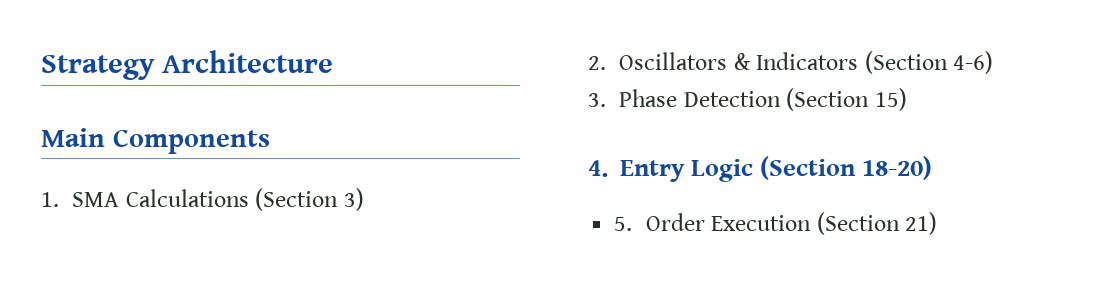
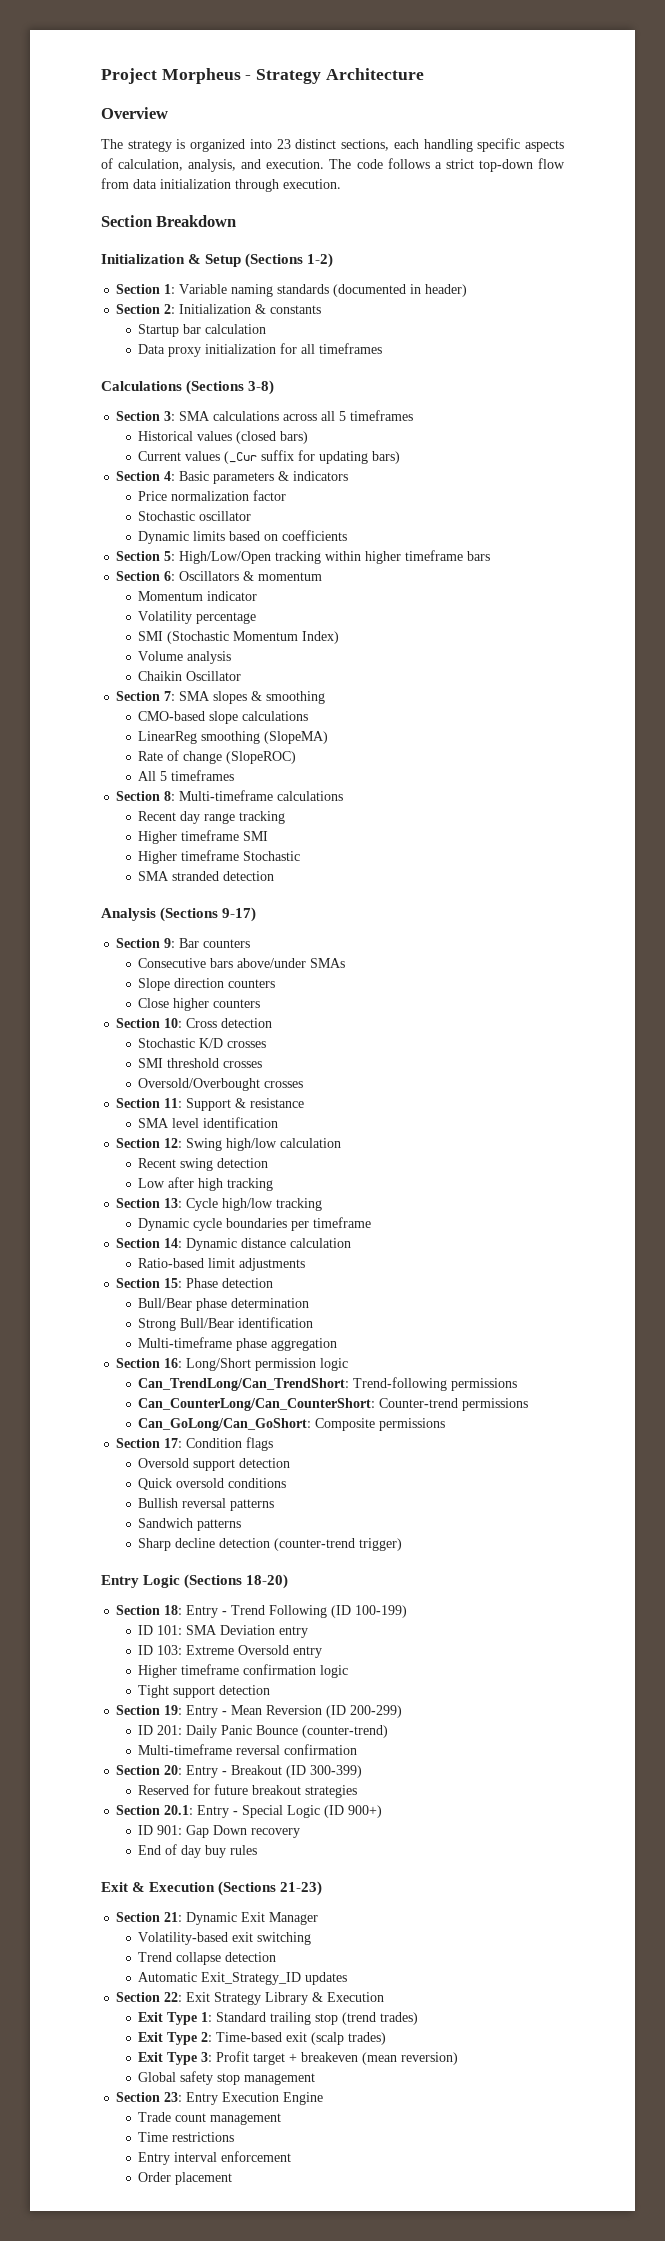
(41, 67) none -> [101,68,252,84] Project Morpheus -
[41,128,270,154] [41,188,364,211] [588,51,994,74] [588,88,907,111] [588,160,608,177] Main Components // 1. SMA Calculations (Section 3) // 2. Oscillators & Indicators (Section 4-6) // 3. Phase Detection (Section 15) // 4. -> [101,107,168,119] [101,138,564,152] [101,158,565,172] [101,178,341,192] [101,215,237,227] [101,253,334,268] [116,284,468,297] [116,304,322,314] [138,324,267,337] [138,343,383,357] [101,380,275,395] [116,410,414,421] [138,431,309,444] [138,450,401,464] [116,471,349,484] [138,490,287,501] [138,511,252,521] [138,530,348,544] [116,550,491,564] [116,571,323,581] [138,591,258,601] [138,611,257,624] [138,631,340,644] [138,651,232,664] [138,671,242,681] [116,691,326,704] [138,711,309,724] [138,731,329,744] [138,750,297,764] [138,770,235,781] [116,790,344,801] [138,811,286,824] [138,830,269,844] [138,850,301,864] [138,871,275,881] [101,907,257,922] [116,938,251,948] [138,958,346,968] [138,978,276,991] [138,998,261,1011] [116,1018,273,1028] [138,1038,267,1048] [138,1058,263,1068] [138,1078,304,1091] [116,1098,305,1111] [138,1117,279,1128] [116,1138,342,1151] [138,1158,269,1171] [138,1177,274,1191] [116,1198,323,1211] [138,1217,372,1231] [116,1238,352,1251] [138,1258,306,1271] [116,1278,274,1288] [138,1298,310,1311] [138,1317,314,1331] [138,1337,338,1351] [116,1358,349,1371] [138,1377,518,1391] [138,1398,529,1411] [138,1418,446,1431] [116,1437,274,1451] [138,1458,291,1471] [138,1478,287,1490] [138,1498,275,1511] [138,1518,242,1531] [138,1538,403,1551] Overview // The strategy is organized into 23 distinct sections, each handling specific aspects of calculation, analysis, and execution. The code follows a strict top-down flow from data initialization through execution. // Section Breakdown // Initialization & Setup (Sections 1-2) // Section 1: Variable naming standards (documented in header) // Section 2: Initialization & constants // Startup bar calculation // Data proxy initialization for all timeframes // Calculations (Sections 3-8) // Section 3: SMA calculations across all 5 timeframes // Historical values (closed bars) // Current values (_Cur suffix for updating bars) // Section 4: Basic parameters & indicators // Price normalization factor // Stochastic oscillator // Dynamic limits based on coefficients // Section 5: High/Low/Open tracking within higher timeframe bars // Section 6: Oscillators & momentum // Momentum indicator // Volatility percentage // SMI (Stochastic Momentum Index) // Volume analysis // Chaikin Oscillator // Section 7: SMA slopes & smoothing // CMO-based slope calculations // LinearReg smoothing (SlopeMA) // Rate of change (SlopeROC) // All 5 timeframes // Section 8: Multi-timeframe calculations // Recent day range tracking // Higher timeframe SMI // Higher timeframe Stochastic // SMA stranded detection // Analysis (Sections 9-17) // Section 9: Bar counters // Consecutive bars above/under SMAs // Slope direction counters // Close higher counters // Section 10: Cross detection // Stochastic K/D crosses // SMI threshold crosses // Oversold/Overbought crosses // Section 11: Support & resistance // SMA level identification // Section 12: Swing high/low calculation // Recent swing detection // Low after high tracking // Section 13: Cycle high/low tracking // Dynamic cycle boundaries per timeframe // Section 14: Dynamic distance calculation // Ratio-based limit adjustments // Section 15: Phase detection // Bull/Bear phase determination // Strong Bull/Bear identification // Multi-timeframe phase aggregation // Section 16: Long/Short permission logic // Can_TrendLong/Can_TrendShort: Trend-following permissions // Can_CounterLong/Can_CounterShort: Counter-trend permissions // Can_GoLong/Can_GoShort: Composite permissions // Section 17: Condition flags // Oversold support detection // Quick oversold conditions // Bullish reversal patterns // Sandwich patterns // Sharp decline detection (counter-trend trigger) //
[760,156,857,180] (Section -> [184,1574,243,1589] (Sections
[614,212,937,235] 5. Order Execution (Section 21) -> [116,1605,408,1618] [138,1625,309,1638] [138,1645,323,1658] [138,1664,349,1678] [138,1685,271,1698] [116,1705,403,1718] [138,1725,389,1738] [138,1744,358,1755] [116,1765,363,1778] [138,1784,358,1798] [116,1805,383,1818] [138,1825,301,1838] [138,1844,258,1858] [101,1881,323,1896] [116,1912,319,1925] [138,1932,312,1945] [138,1952,277,1965] [138,1972,348,1985] [116,1992,385,2005] [138,2012,419,2025] [138,2032,387,2045] [138,2051,459,2065] [138,2071,316,2085] [116,2092,324,2105] [138,2112,282,2125] [138,2132,235,2142] [138,2151,292,2165] [138,2172,233,2185] Section 18: Entry - Trend Following (ID 100-199) // ID 101: SMA Deviation entry // ID 103: Extreme Oversold entry // Higher timeframe confirmation logic // Tight support detection // Section 19: Entry - Mean Reversion (ID 200-299) // ID 201: Daily Panic Bounce (counter-trend) // Multi-timeframe reversal confirmation // Section 20: Entry - Breakout (ID 300-399) // Reserved for future breakout strategies // Section 20.1: Entry - Special Logic (ID 900+) // ID 901: Gap Down recovery // End of day buy rules // Exit & Execution (Sections 21-23) // Section 21: Dynamic Exit Manager // Volatility-based exit switching // Trend collapse detection // Automatic Exit_Strategy_ID updates // Section 22: Exit Strategy Library & Execution // Exit Type 1: Standard trailing stop (trend trades) // Exit Type 2: Time-based exit (scalp trades) // Exit Type 3: Profit target + breakeven (mean reversion) // Global safety stop management // Section 23: Entry Execution Engine // Trade count management // Time restrictions // Entry interval enforcement // Order placement

